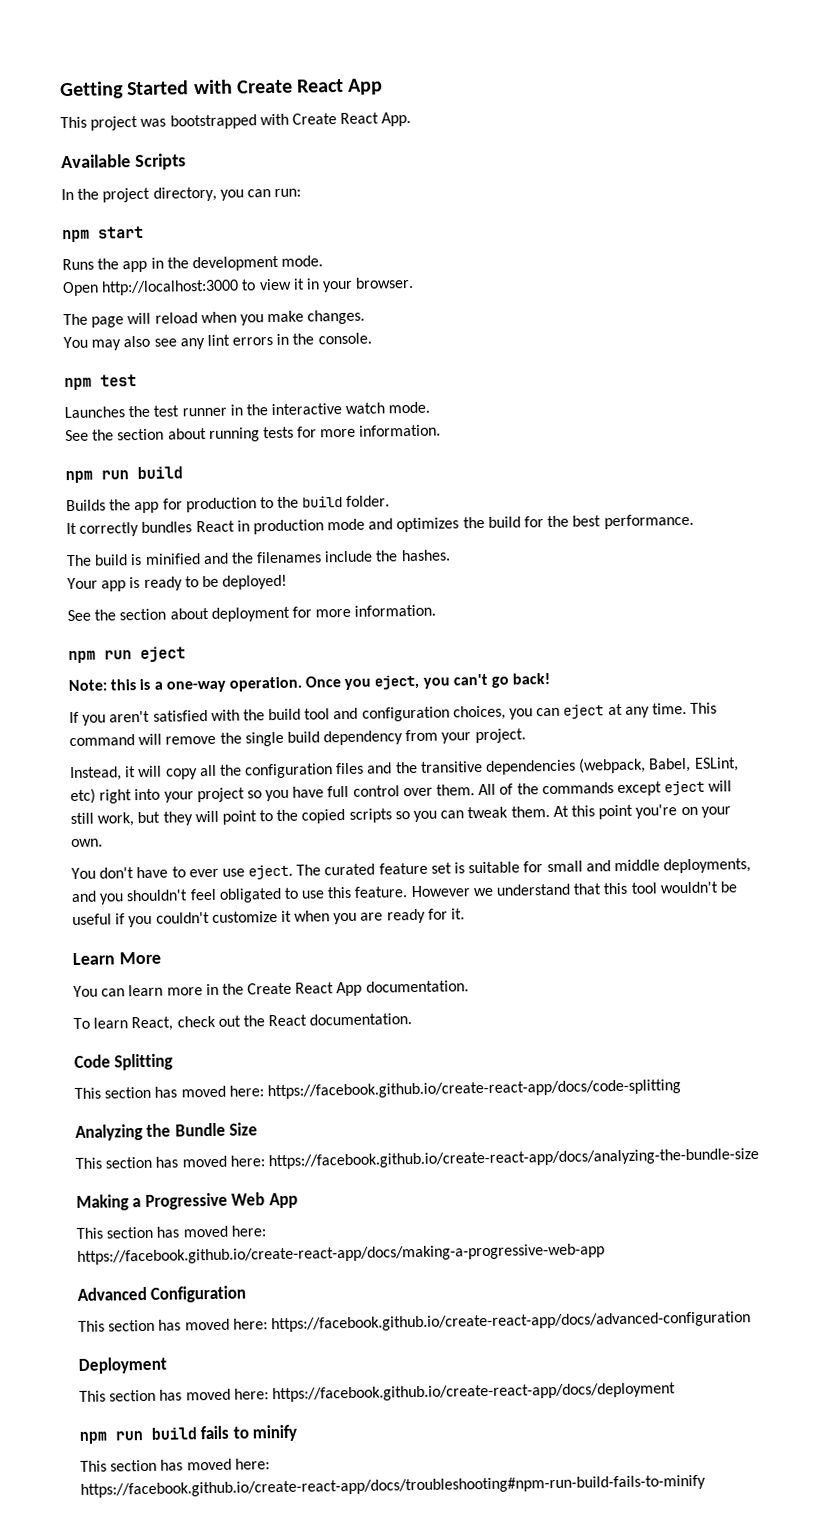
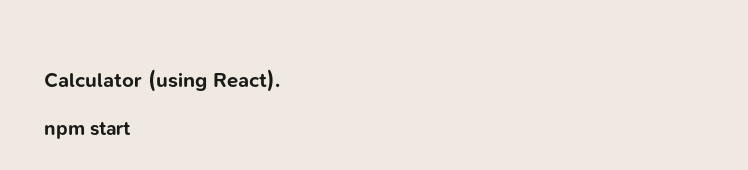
[60,78,384,100] [60,111,412,131] [61,153,186,171] [61,186,302,203] [62,225,144,243] [62,255,324,273] [62,276,415,297] [63,309,366,328] [63,332,372,351] [64,374,137,391] [64,401,431,419] [65,424,442,442] [65,466,183,484] [66,495,391,514] [66,513,694,537] [66,549,451,567] [67,574,288,592] [67,604,437,622] [68,646,186,664] [68,672,551,693] [69,702,718,726] [69,728,526,747] [70,757,739,782] [70,780,733,805] [70,804,731,827] [71,838,103,848] [71,858,752,880] [71,881,737,905] [72,908,466,928] [72,951,161,966] [73,980,469,998] [73,1013,413,1032] [74,1053,174,1071] [74,1079,681,1100] [75,1122,259,1141] [75,1147,759,1170] [76,1192,298,1211] [76,1225,266,1239] [77,1243,605,1265] [77,1285,247,1303] [78,1311,751,1333] [78,1356,167,1374] [79,1382,676,1403] [79,1424,298,1444] [80,1458,270,1472] [80,1474,706,1498] Getting Started with Create React App // This project was bootstrapped with Create React App. // Available Scripts // In the project directory, you can run: // npm start // Runs the app in the development mode. // Open http://localhost:3000 to view it in your browser. // The page will reload when you make changes. // You may also see any lint errors in the console. // npm test // Launches the test runner in the interactive watch mode. // See the section about running tests for more information. // npm run build // Builds the app for production to the build folder. // It correctly bundles React in production mode and optimizes the build for the best performance. // The build is minified and the filenames include the hashes. // Your app is ready to be deployed! // See the section about deployment for more information. // npm run eject // Note: this is a one-way operation. Once you eject, you can't go back! // If you aren't satisfied with the build tool and configuration choices, you can eject at any time. This command will remove the single build dependency from your project. // Instead, it will copy all the configuration files and the transitive dependencies (webpack, Babel, ESLint, etc) right into your project so you have full control over them. All of the commands except eject will still work, but they will point to the copied scripts so you can tweak them. At this point you're on your own. // You don't have to ever use eject. The curated feature set is suitable for small and middle deployments, and you shouldn't feel obligated to use this feature. However we understand that this tool wouldn't be useful if you couldn't customize it when you are ready for it. // Learn More // You can learn more in the Create React App documentation. // To learn React, check out the React documentation. // Code Splitting // This section has moved here: https://facebook.github.io/create-react-app/docs/code-splitting // Analyzing the Bundle Size // This section has moved here: https://facebook.github.io/create-react-app/docs/analyzing-the-bundle-size // Making a Progressive Web App // This section has moved here: https://facebook.github.io/create-react-app/docs/making-a-progressive-web-app // Advanced Configuration // This section has moved here: https://facebook.github.io/create-react-app/docs/advanced-configuration // Deployment // This section has moved here: https://facebook.github.io/create-react-app/docs/deployment // npm run build fails to minify // This section has moved here: https://facebook.github.io/create-react-app/docs/troubleshooting#npm-run-build-fails-to-minify -> [44,69,280,92] [44,122,132,139] Calculator (using React). // npm start

